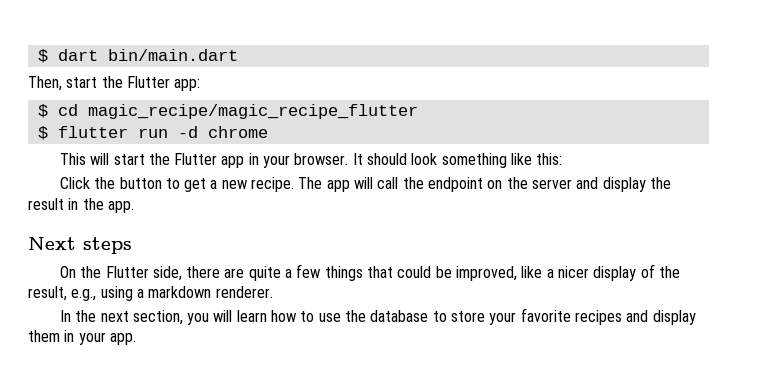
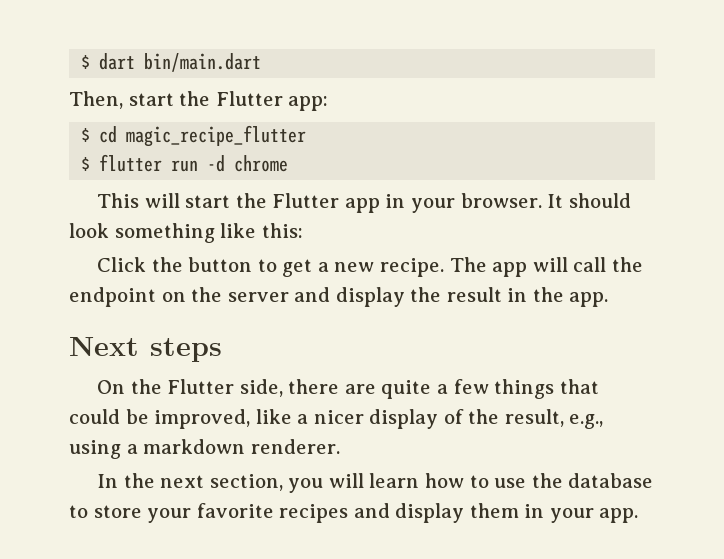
[87,104,418,119] magic_recipe/magic_recipe_flutter -> [126,125,307,147] magic_recipe_flutter

